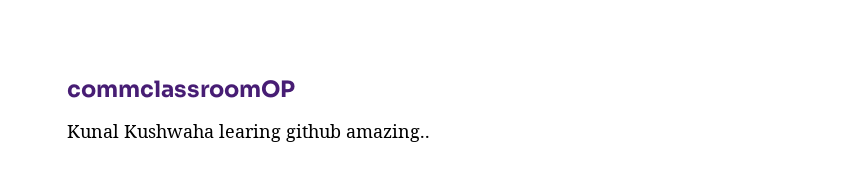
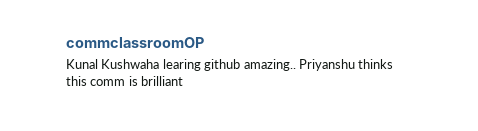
(430, 133) none -> [298,59,394,71] [66,76,184,86] Priyanshu thinks this comm is brilliant

